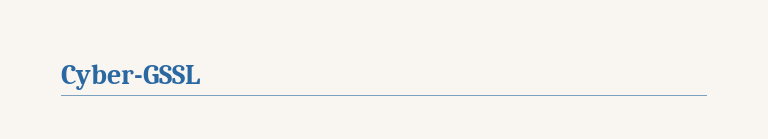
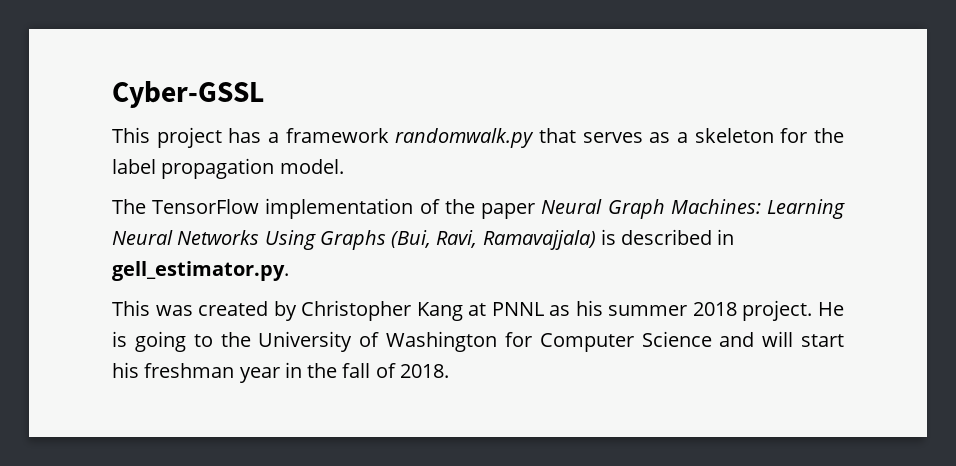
(200, 77) none -> [112,127,844,148] [112,158,344,179] [112,198,845,219] [112,229,735,250] [112,261,289,281] [112,300,845,321] [112,331,844,352] [112,362,449,383] // This project has a framework randomwalk.py that serves as a skeleton for the label propagation model. // The TensorFlow implementation of the paper Neural Graph Machines: Learning Neural Networks Using Graphs (Bui, Ravi, Ramavajjala) is described in gell_estimator.py. // This was created by Christopher Kang at PNNL as his summer 2018 project. He is going to the University of Washington for Computer Science and will start his freshman year in the fall of 2018.

